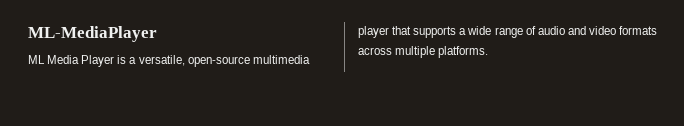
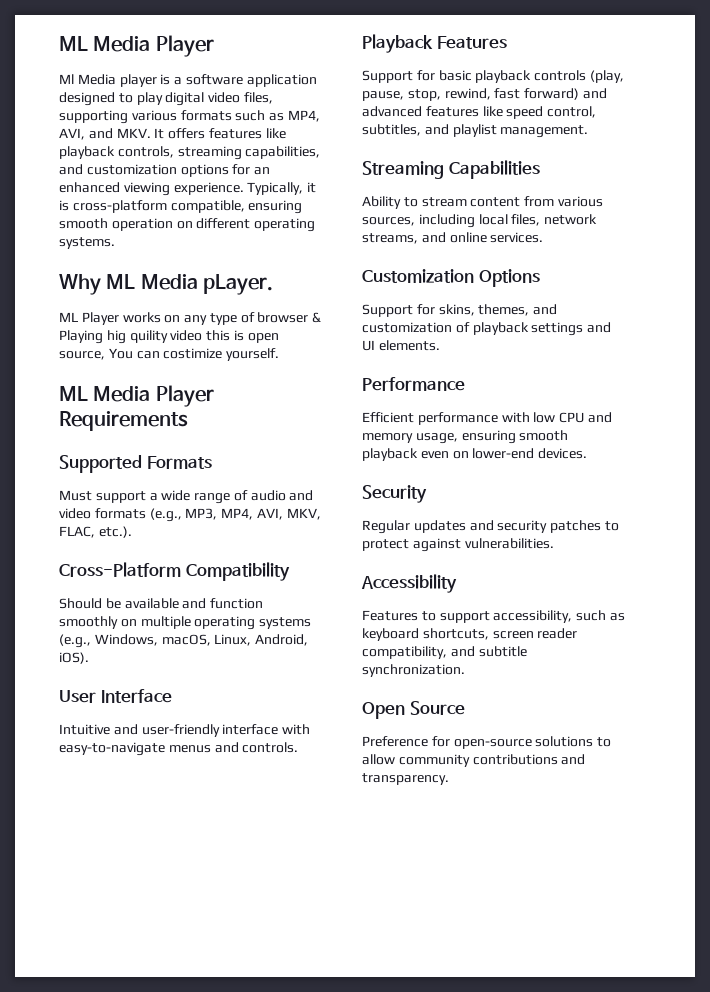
[28,26,157,42] [28,55,310,67] [358,26,457,38] ML-MediaPlayer // ML Media Player is a versatile, open-source multimedia player that supports -> [59,35,214,57] [59,74,317,87] [59,92,273,106] [59,110,320,124] [59,128,286,140] [59,146,321,160] [59,164,271,177] [59,182,317,196] [59,200,303,214] [59,218,316,232] [59,237,115,249] [59,274,273,295] [59,312,322,325] [59,330,279,344] [59,348,280,361] [59,385,214,407] [59,411,188,431] [59,455,212,473] [59,490,146,503] ML Media Player // Ml Media player is a software application designed to play digital video files, supporting various formats such as MP4, AVI, and MKV. It offers features like playback controls, streaming capabilities, and customization options for an enhanced viewing experience. Typically, it is cross-platform compatible, ensuring smooth operation on different operating systems. // Why ML Media pLayer. // ML Player works on any type of browser & Playing hig quility video this is open source, You can costimize yourself. // ML Media Player Requirements // Supported Formats // Must support
[358,46,489,58] across multiple platforms. -> [149,508,321,522] [59,526,132,538] [59,562,290,581] [59,598,264,609] [59,616,312,630] [59,634,309,648] [59,652,89,664] [59,689,172,703] [59,724,311,737] [59,742,299,756] [362,34,507,53] [362,70,624,83] [362,88,607,101] [362,106,597,119] [362,124,589,138] [362,160,540,179] [362,196,603,209] [362,214,598,228] [362,232,544,244] [362,269,540,287] [362,304,558,317] [362,322,612,336] [362,340,440,351] [362,377,465,391] [362,412,612,425] [362,430,569,444] [362,448,588,461] [362,485,427,503] [362,520,619,534] [362,538,554,552] [361,574,457,593] [362,610,625,623] [362,628,578,641] [362,646,527,659] [362,664,465,677] [362,701,465,719] [362,736,612,749] [362,754,586,767] [362,773,449,785] (e.g., MP3, MP4, AVI, MKV, FLAC, etc.). // Cross-Platform Compatibility // Should be available and function smoothly on multiple operating systems (e.g., Windows, macOS, Linux, Android, iOS). // User Interface // Intuitive and user-friendly interface with easy-to-navigate menus and controls. // Playback Features // Support for basic playback controls (play, pause, stop, rewind, fast forward) and advanced features like speed control, subtitles, and playlist management. // Streaming Capabilities // Ability to stream content from various sources, including local files, network streams, and online services. // Customization Options // Support for skins, themes, and customization of playback settings and UI elements. // Performance // Efficient performance with low CPU and memory usage, ensuring smooth playback even on lower-end devices. // Security // Regular updates and security patches to protect against vulnerabilities. // Accessibility // Features to support accessibility, such as keyboard shortcuts, screen reader compatibility, and subtitle synchronization. // Open Source // Preference for open-source solutions to allow community contributions and transparency.

